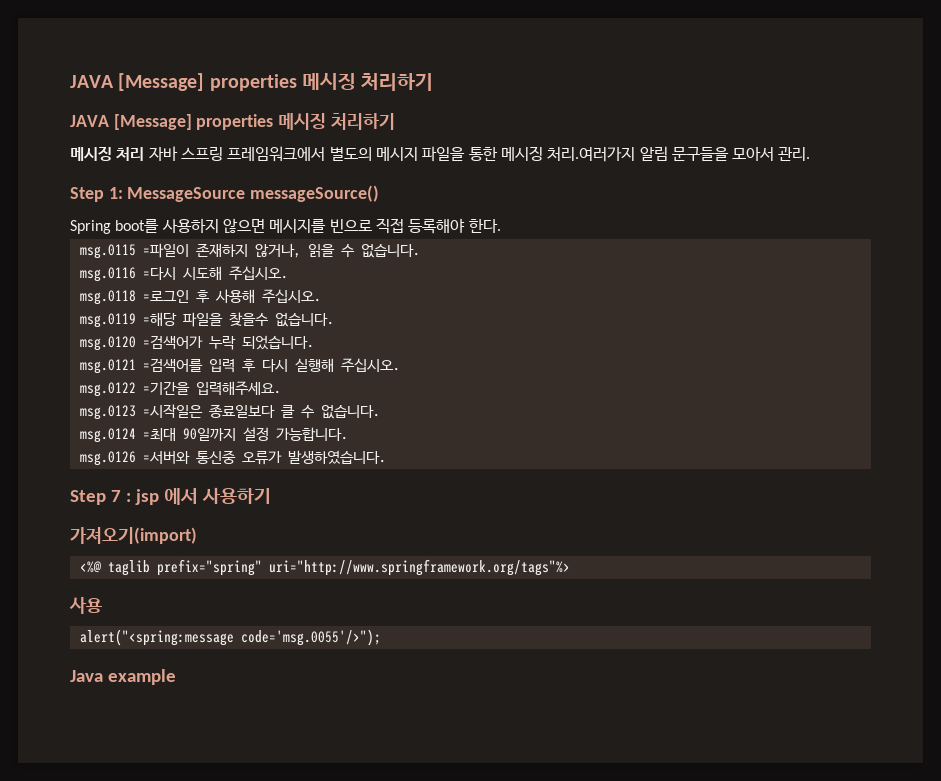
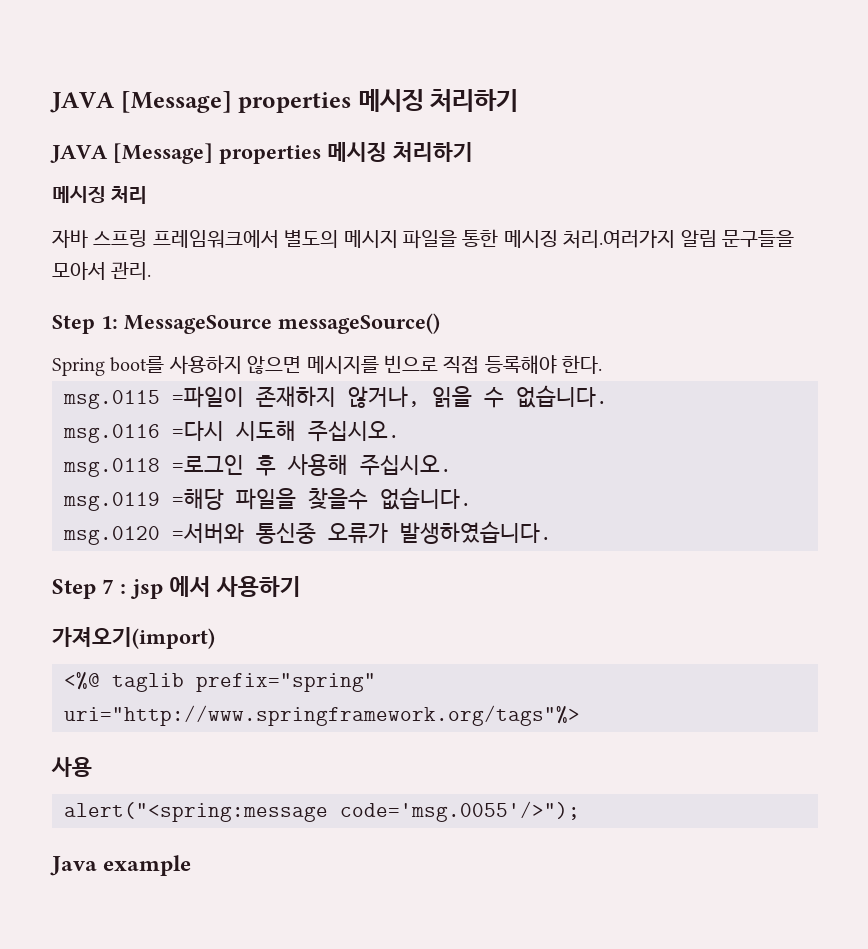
(145, 154) none -> (148, 195) //
[142,335,314,350] [79,358,400,374] [79,381,281,397] [79,404,380,420] [79,427,348,443] [79,451,136,466] =검색어가 누락 되었습니다. // msg.0121 =검색어를 입력 후 다시 실행해 주십시오. // msg.0122 =기간을 입력해주세요. // msg.0123 =시작일은 종료일보다 클 수 없습니다. // msg.0124 =최대 90일까지 설정 가능합니다. // msg.0126 -> (160, 535) none

